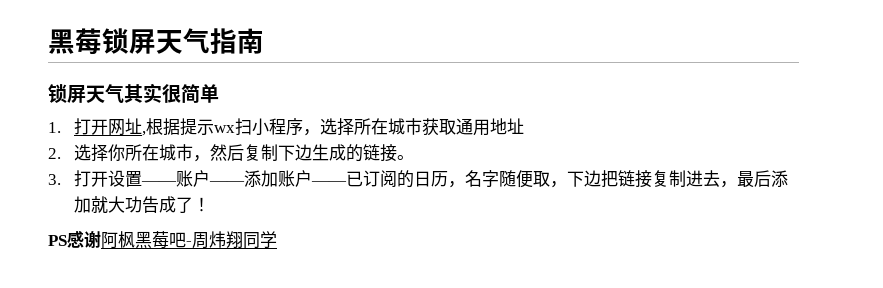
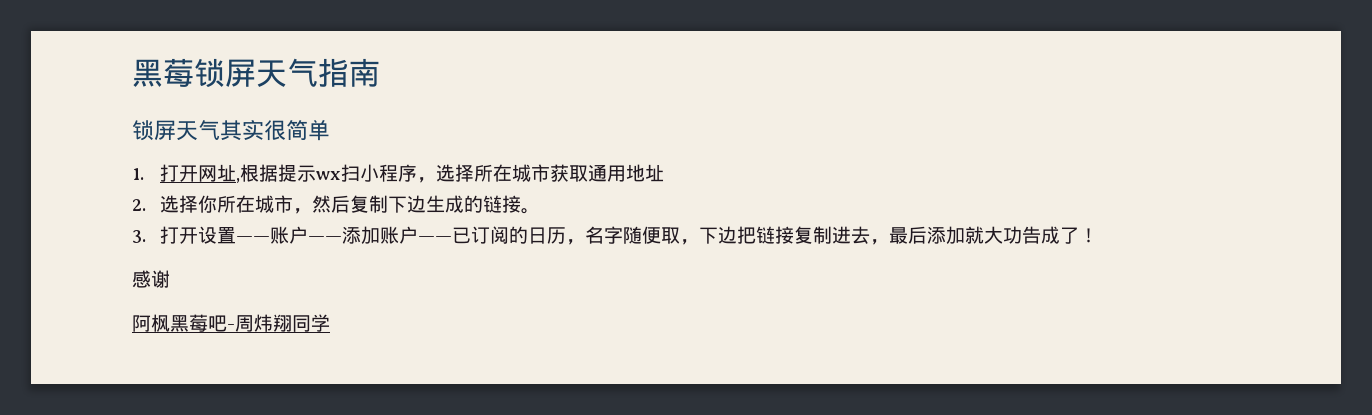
[48,235,67,246] PS -> (1099, 235) none
(101, 239) none -> (170, 279) //

